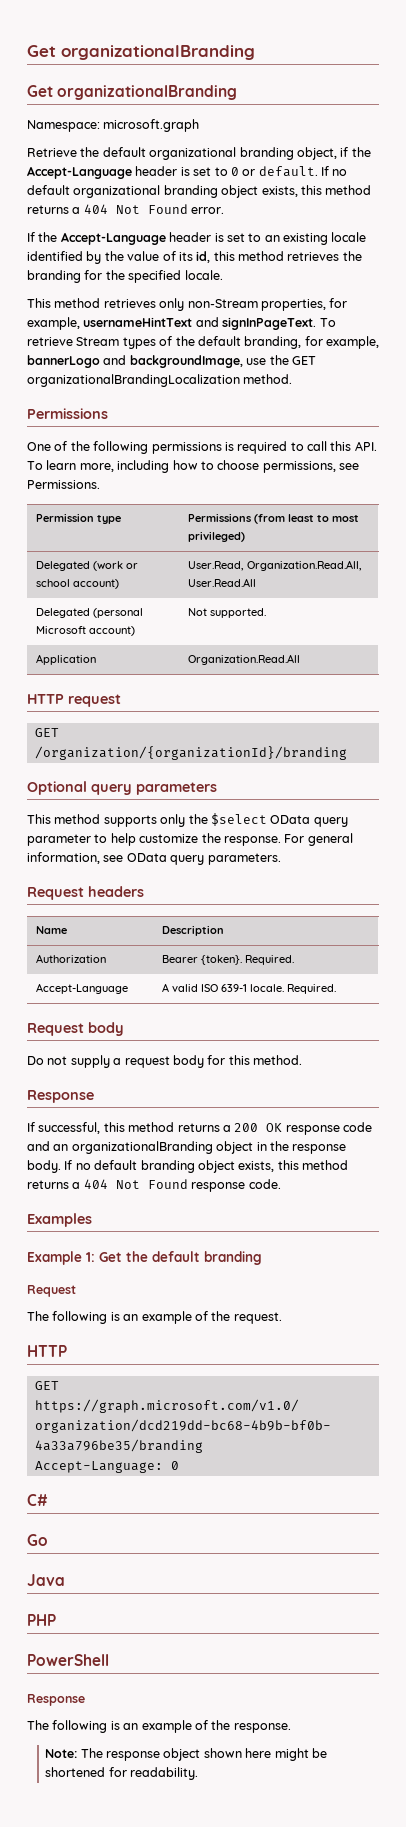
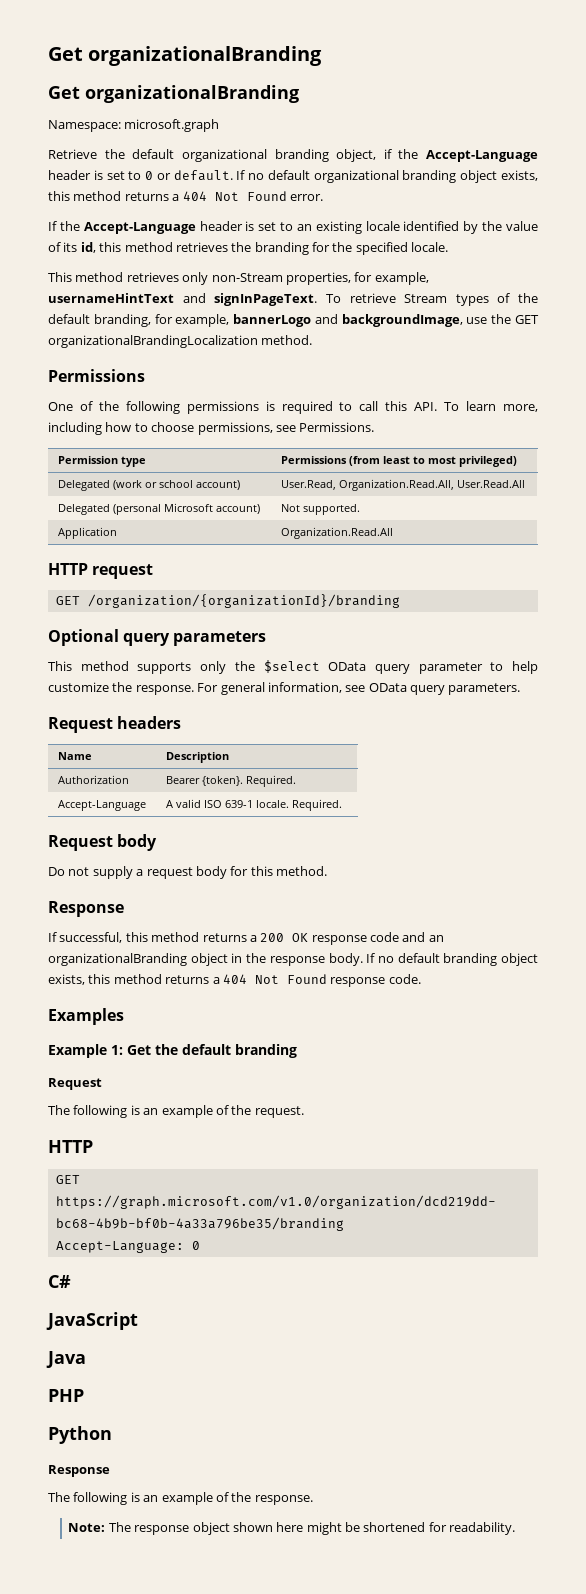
[27,1534,48,1546] Go -> [46,1312,138,1330] JavaScript
[27,1654,109,1666] PowerShell -> [48,1426,112,1444] Python

